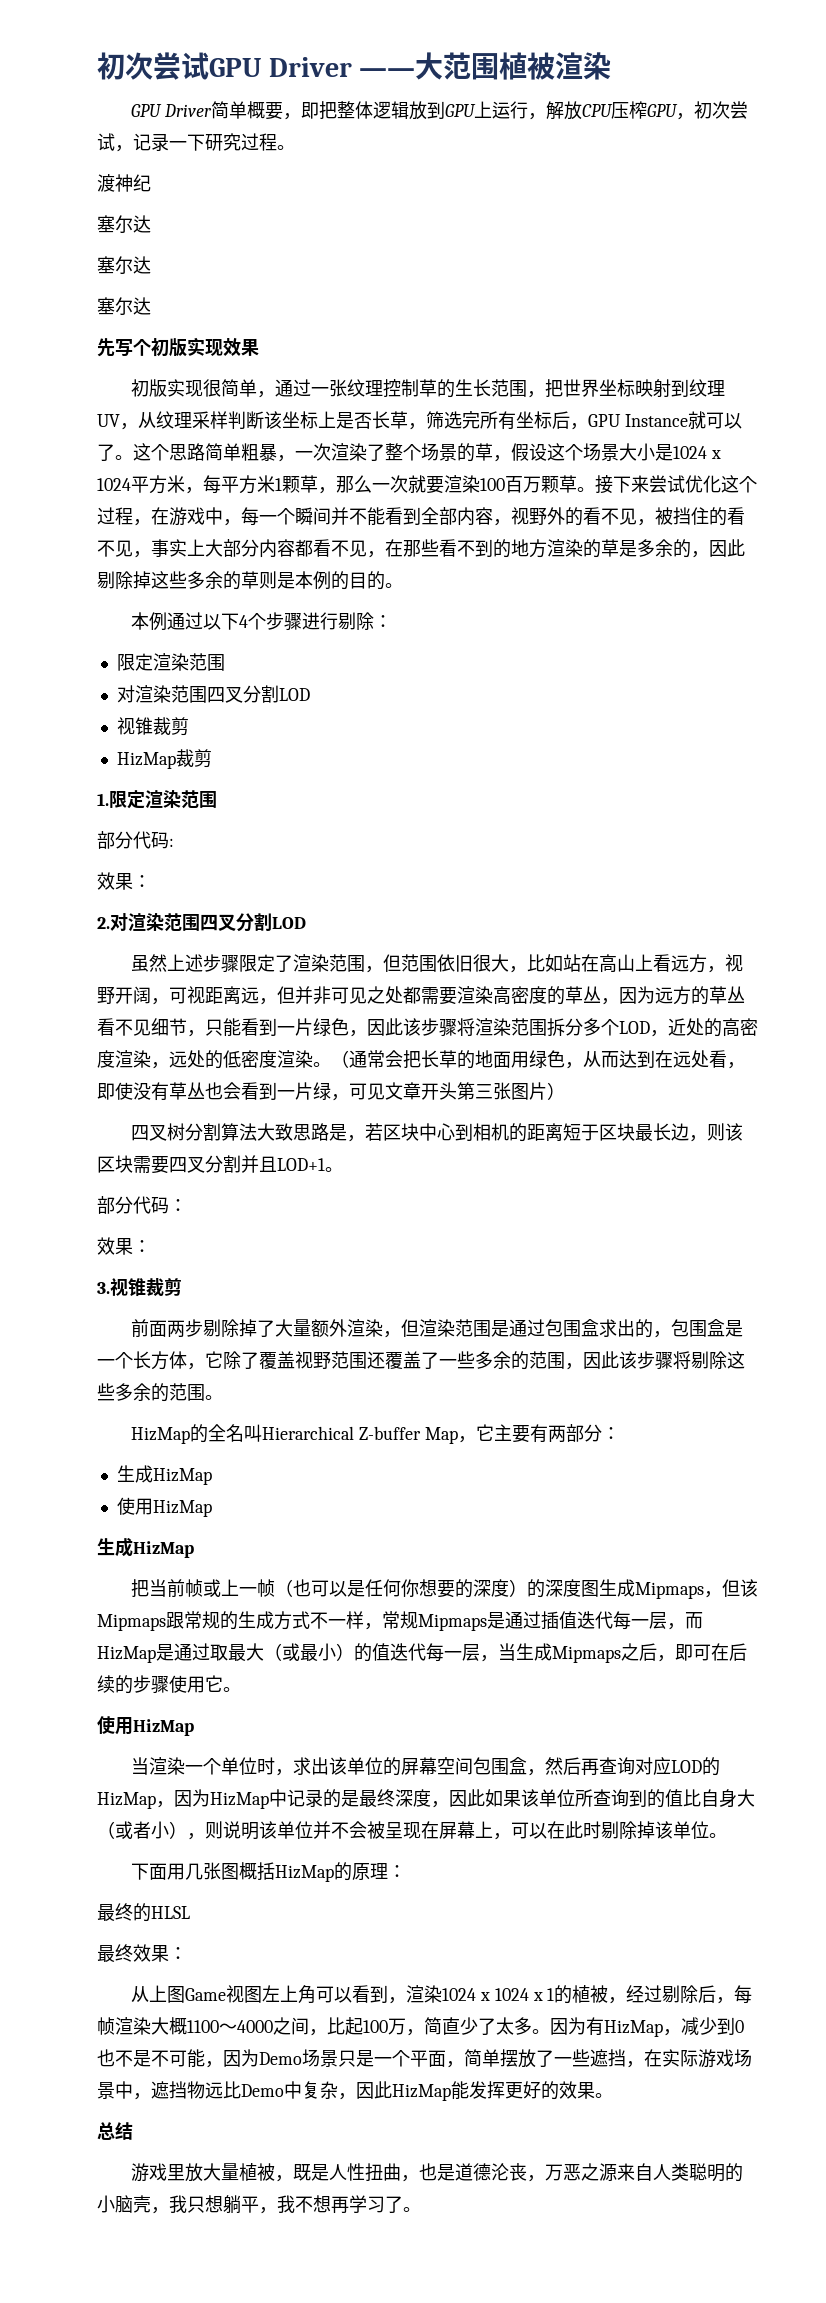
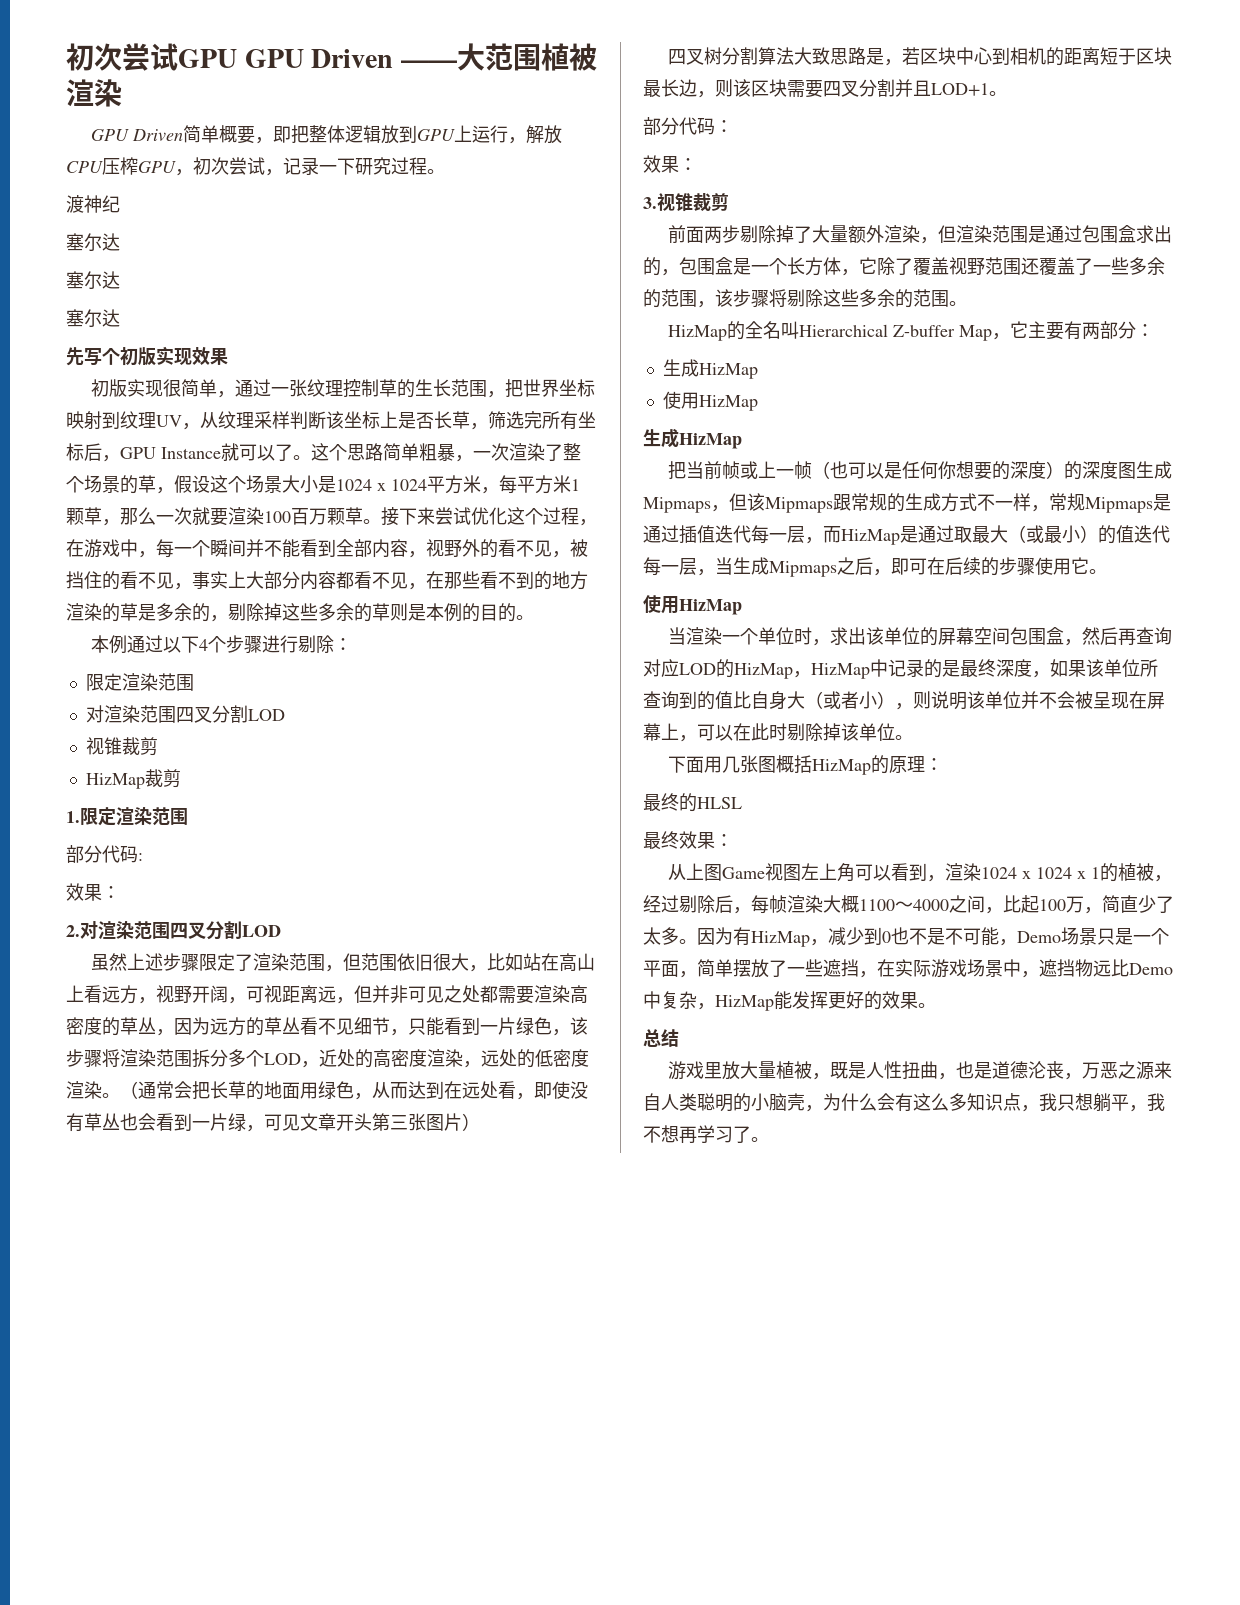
[268,57,352,77] Driver -> [244,49,394,68] GPU Driven
[163,104,212,117] Driver -> [131,129,183,141] Driven
[709,539,745,557] 因此 -> (228, 618) none
[367,1018,403,1036] 因此 -> (570, 1032) none
[583,1351,619,1369] 因此 -> (715, 304) none
[174,1789,210,1807] 因为 -> (811, 674) none
[449,1789,485,1807] 因此 -> (1050, 674) none
[223,2049,259,2067] 因为 -> (1017, 942) none
[356,2081,392,2099] 因此 -> (715, 1006) none
(169, 2210) none -> [823,1093,1039,1112] 为什么会有这么多知识点，

